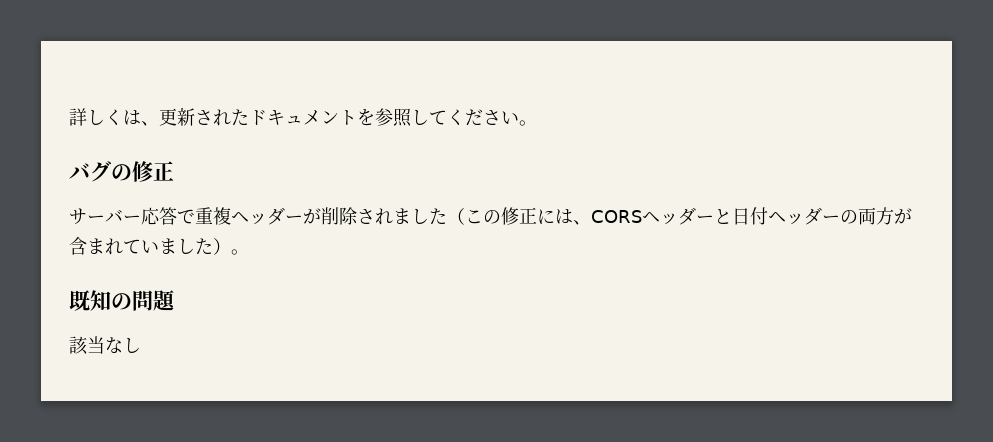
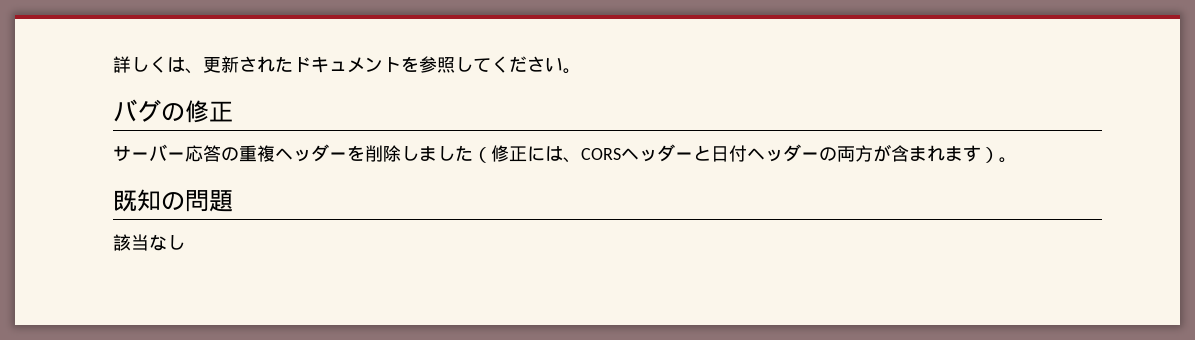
[177,209,195,224] で -> [221,147,239,161] の
[303,207,393,225] が削除され -> [347,145,419,162] を削除し
[465,209,501,224] この -> (491, 155) none
[123,238,213,255] ていました -> [945,145,981,162] ます

